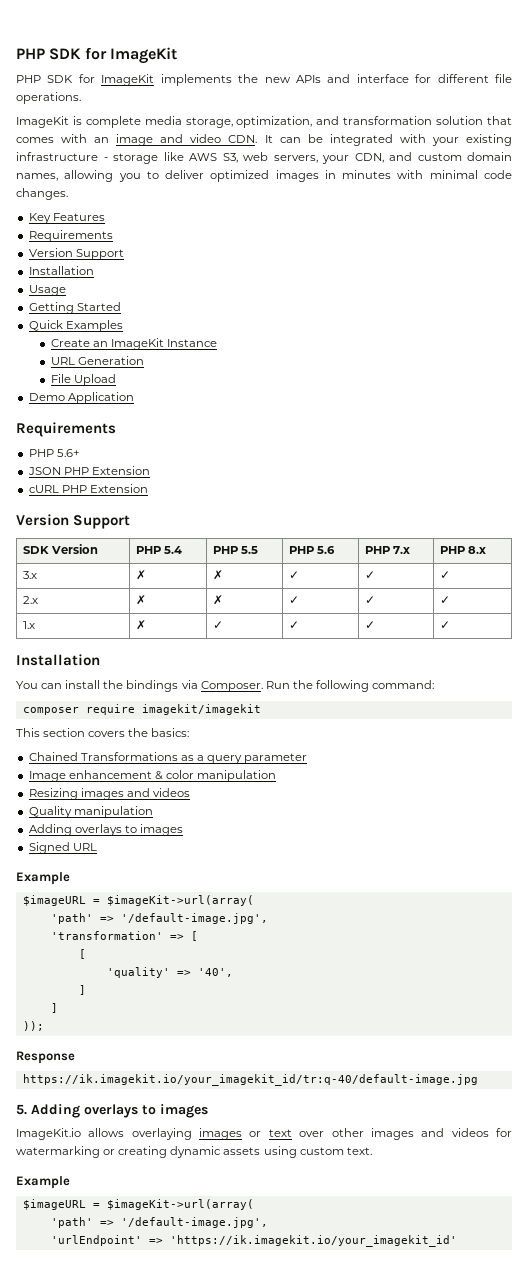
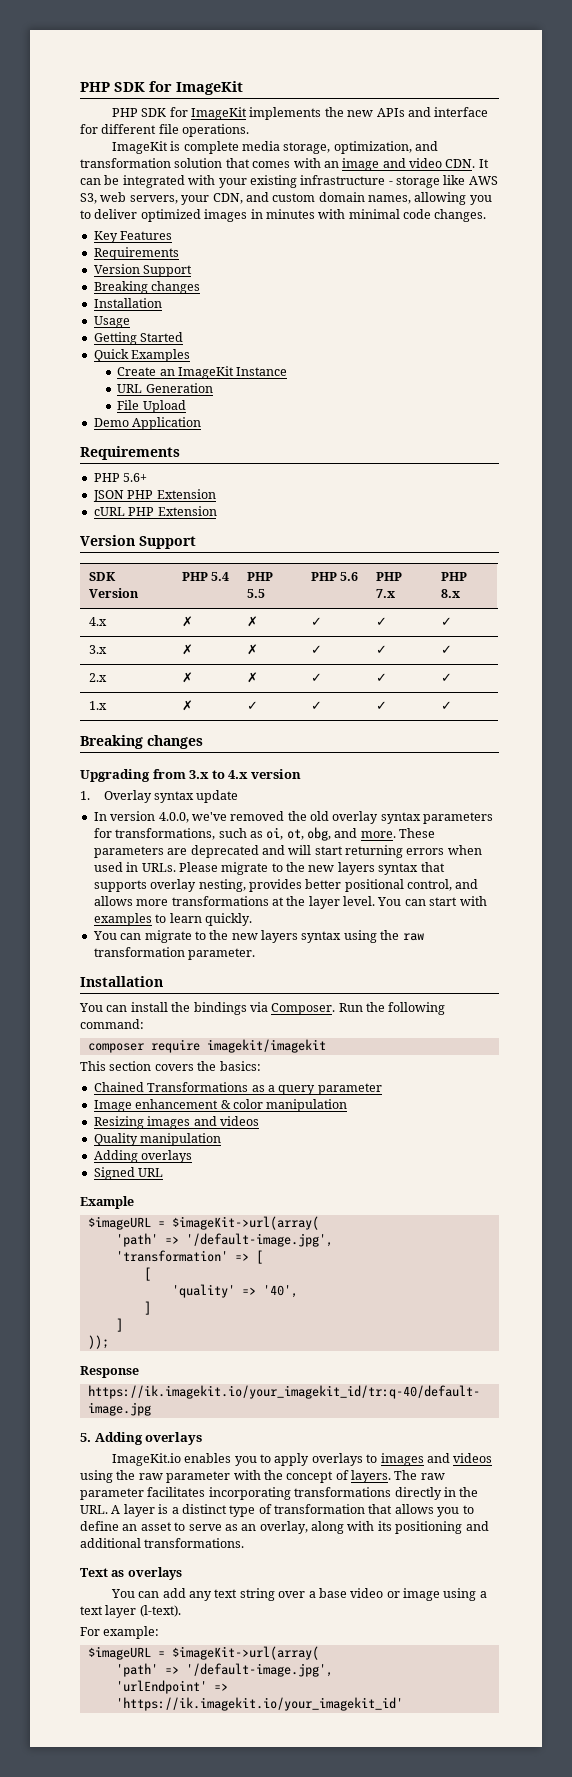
(124, 254) none -> [93,281,201,294] // Breaking changes
(487, 550) none -> [89,617,108,626] [182,616,194,627] [247,616,259,627] [311,617,323,626] [376,617,388,626] [441,617,453,626] // 4.x | ✗ | ✗ | ✓ | ✓ | ✓
(450, 625) none -> [80,735,203,749] [80,769,301,782] [80,790,239,803] [93,811,494,824] [93,827,436,841] [93,845,482,858] [93,862,445,875] [93,879,479,892] [93,896,487,909] [93,913,252,926] [92,930,424,943] [93,947,256,960] // Breaking changes // Upgrading from 3.x to 4.x version // 1. Overlay syntax update // In version 4.0.0, we've removed the old overlay syntax parameters for transformations, such as oi, ot, obg, and more. These parameters are deprecated and will start returning errors when used in URLs. Please migrate to the new layers syntax that supports overlay nesting, provides better positional control, and allows more transformations at the layer level. You can start with examples to learn quickly. // You can migrate to the new layers syntax using the raw transformation parameter.
[124,824,183,836] to images -> (193, 1156) none
[142,1104,208,1118] to images -> (203, 1438) none
[88,1128,513,1140] [16,1146,372,1158] [16,1176,70,1189] allows overlaying images or text over other images and videos for watermarking or creating dynamic assets using custom text. // Example -> [184,1453,493,1466] [80,1470,445,1483] [80,1487,479,1500] [80,1504,474,1517] [80,1521,489,1534] [80,1538,245,1548] [80,1567,182,1580] [110,1588,487,1601] [80,1605,181,1618] [80,1626,160,1639] enables you to apply overlays to images and videos using the raw parameter with the concept of layers. The raw parameter facilitates incorporating transformations directly in the URL. A layer is a distinct type of transformation that allows you to define an asset to serve as an overlay, along with its positioning and additional transformations. // Text as overlays // You can add any text string over a base video or image using a text layer (l-text). // For example:

